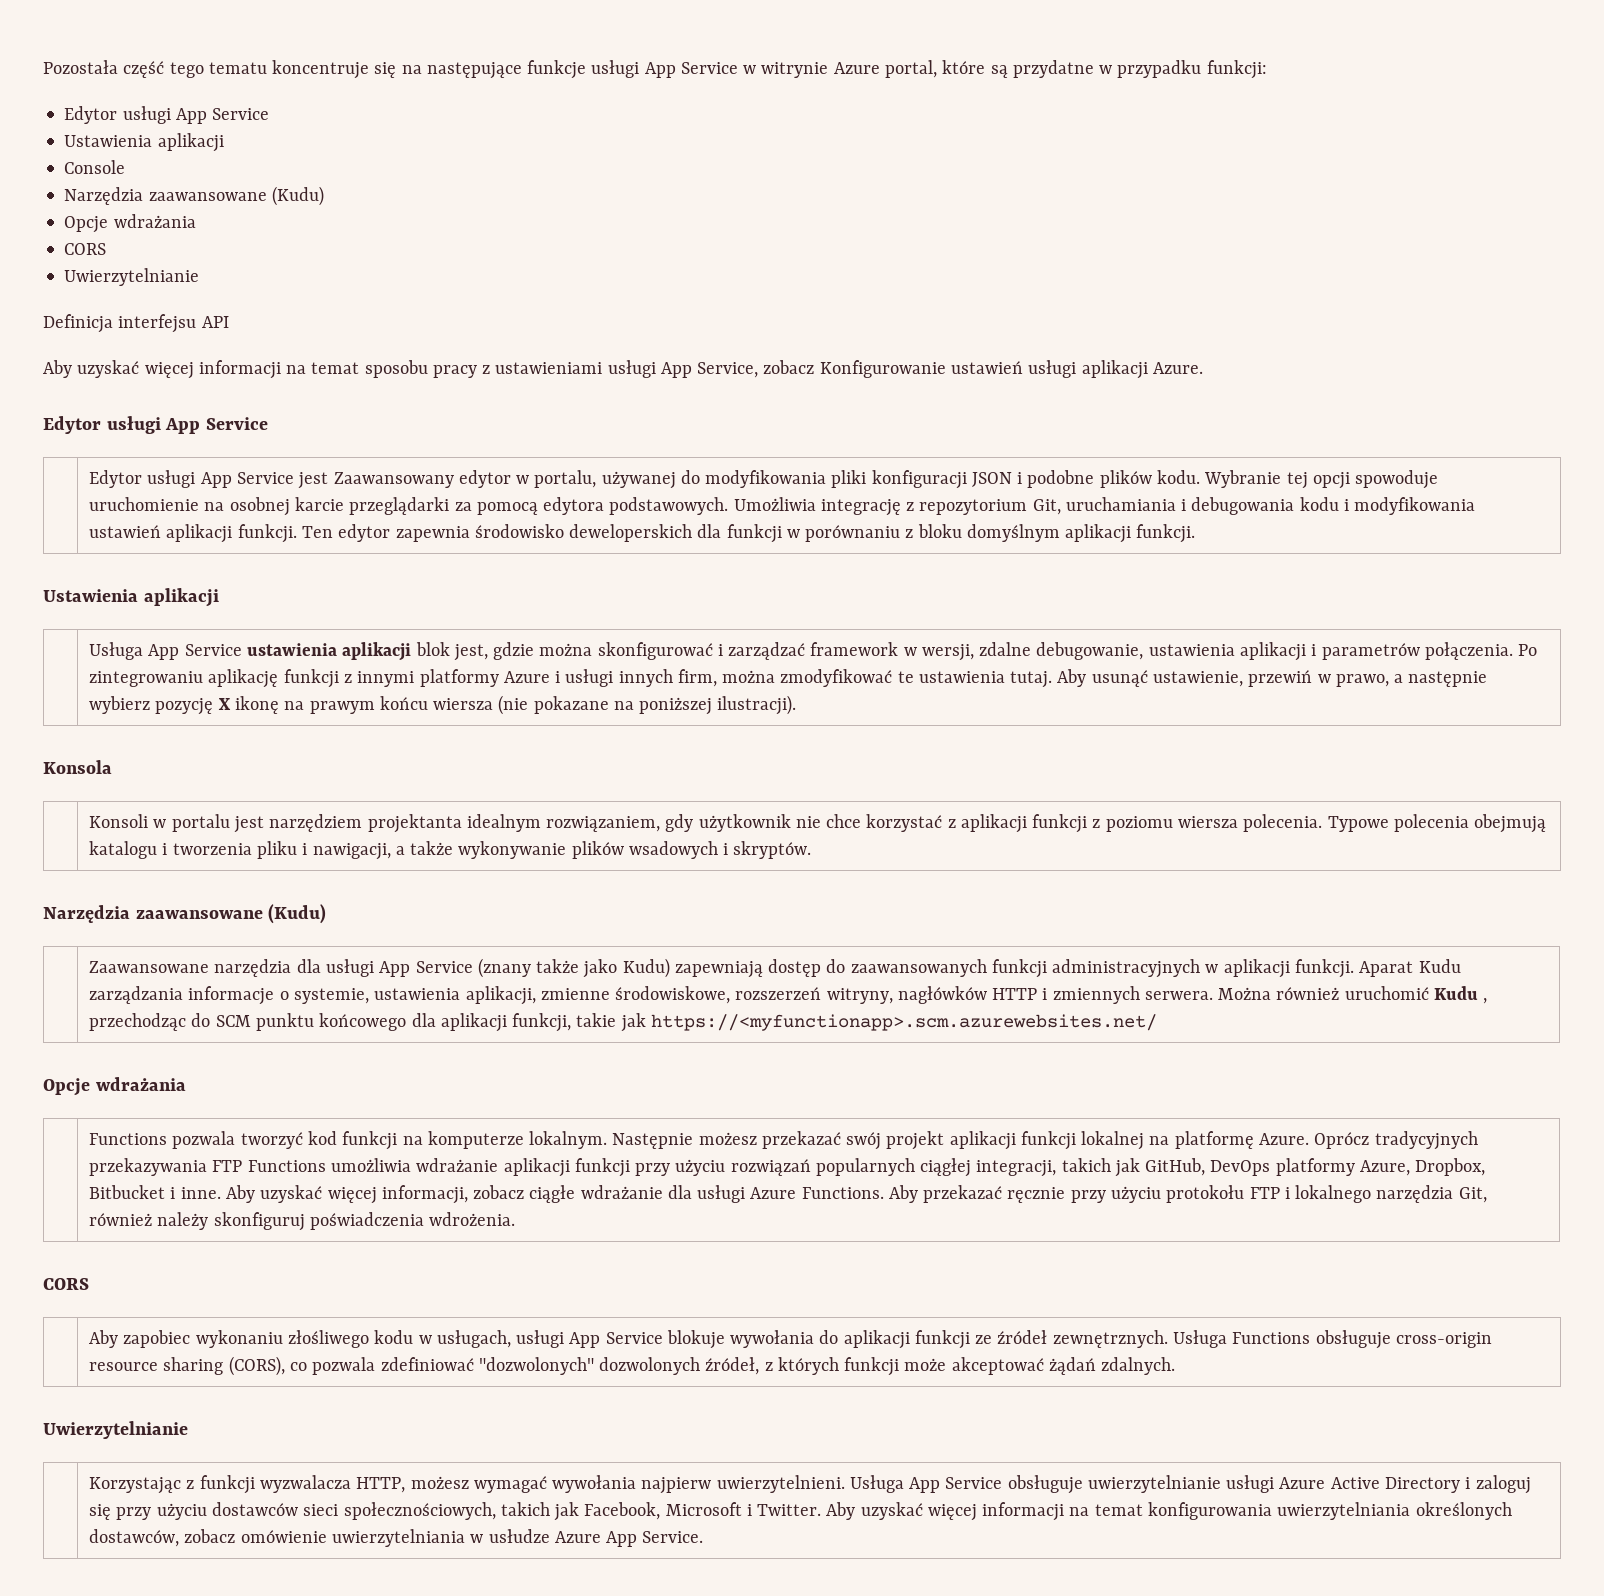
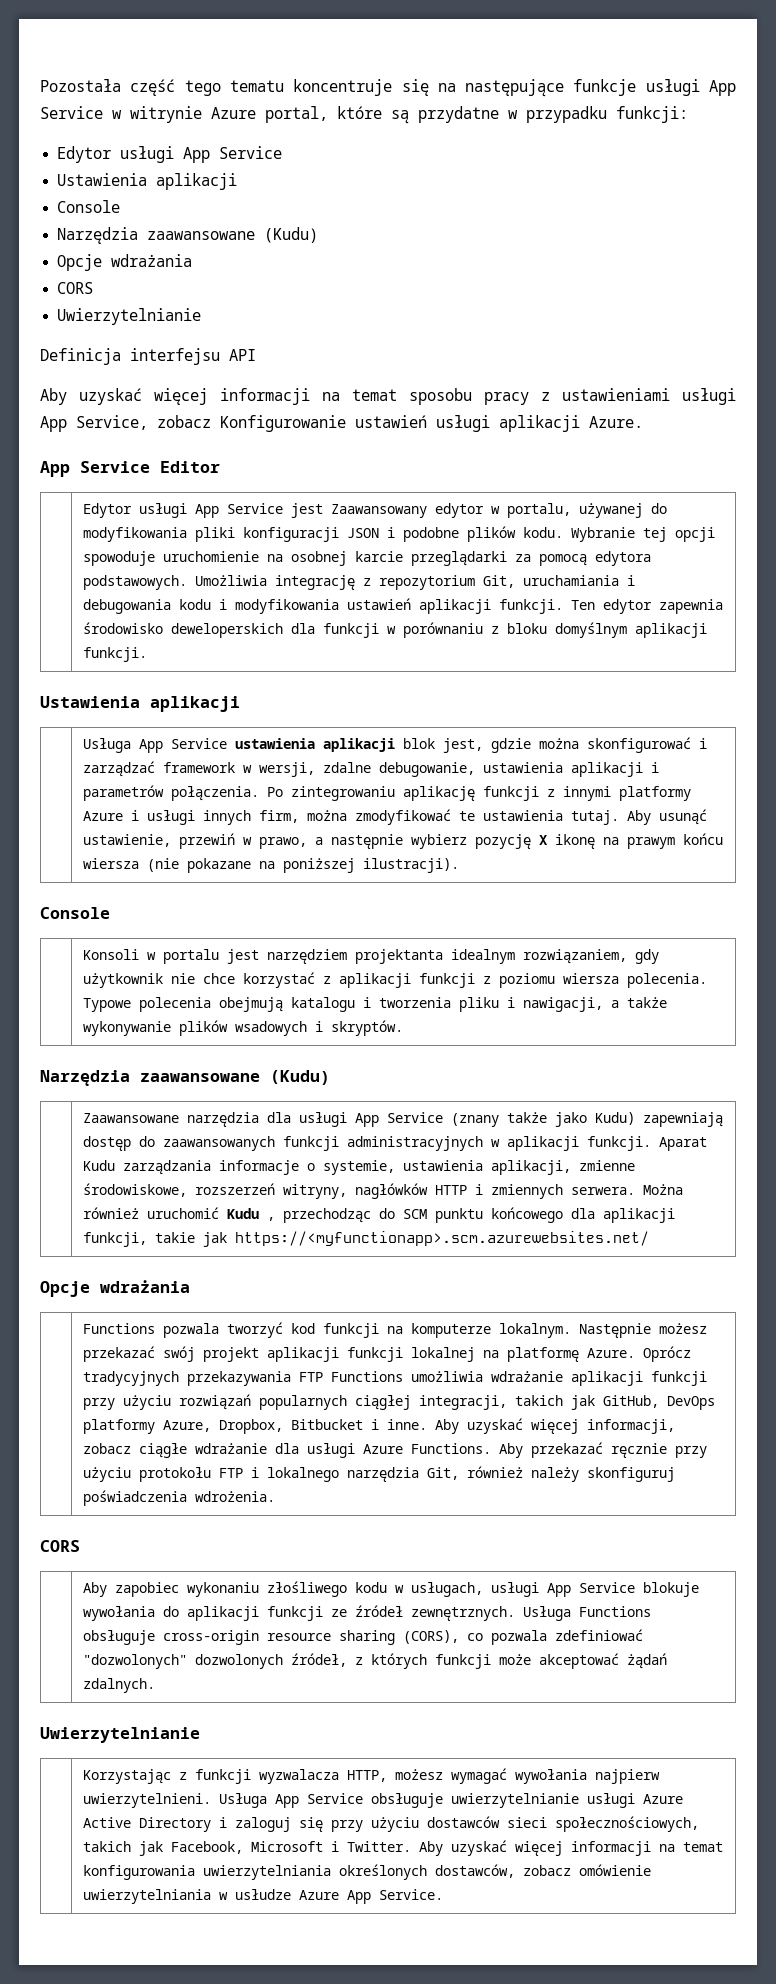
[43,416,268,434] Edytor usługi App Service -> [40,461,220,477] App Service Editor
[43,760,112,774] Konsola -> [40,907,110,919] Console

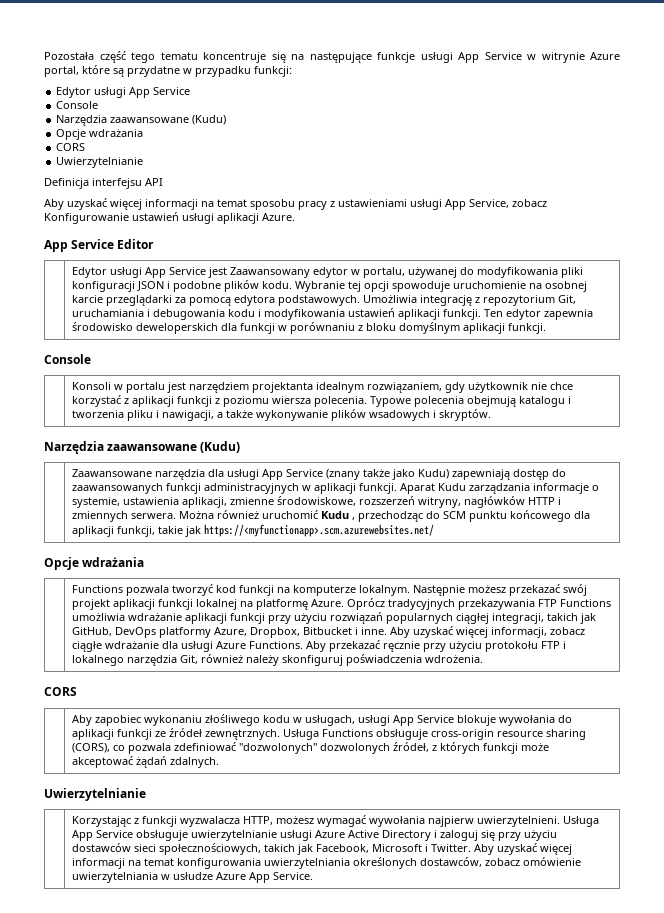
[57,173,238,190] // Ustawienia aplikacji -> (191, 91) none
[40,696,240,712] [82,737,707,753] [82,761,659,777] [82,785,691,801] [82,809,707,825] [82,833,723,849] [82,858,459,873] // Ustawienia aplikacji // | Usługa App Service ustawienia aplikacji blok jest, gdzie można skonfigurować i zarządzać framework w wersji, zdalne debugowanie, ustawienia aplikacji i parametrów połączenia. Po zintegrowaniu aplikację funkcji z innymi platformy Azure i usługi innych firm, można zmodyfikować te ustawienia tutaj. Aby usunąć ustawienie, przewiń w prawo, a następnie wybierz pozycję X ikonę na prawym końcu wiersza (nie pokazane na poniższej ilustracji). -> (546, 328) none

